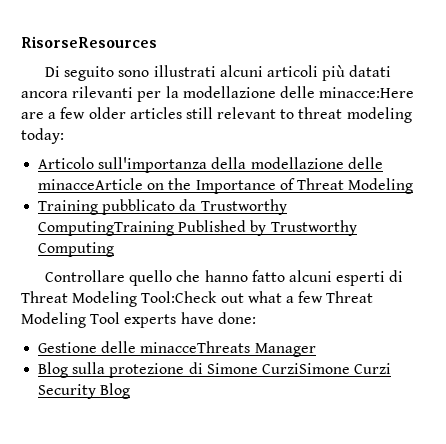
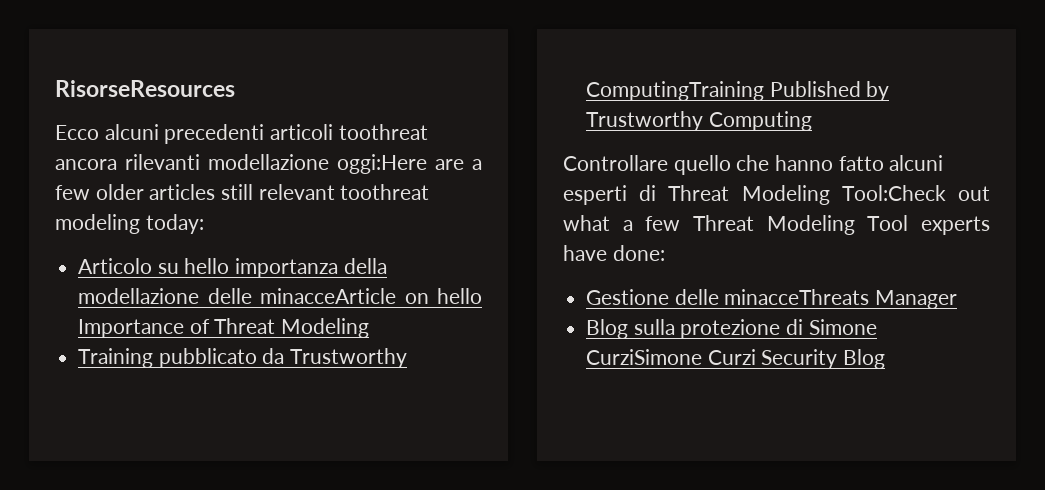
[44,65,392,81] [21,86,415,102] Di seguito sono illustrati alcuni articoli più datati ancora rilevanti per la modellazione delle minacce:Here -> [55,124,428,144] [55,154,427,174] Ecco alcuni precedenti articoli toothreat ancora rilevanti modellazione oggi:Here
[280,107,343,119] to threat -> [340,184,430,200] toothreat
[98,157,208,173] sull'importanza -> [157,258,339,278] su hello importanza
[168,178,192,190] the -> [436,288,482,304] hello

